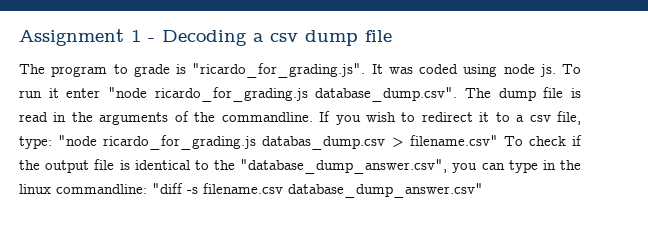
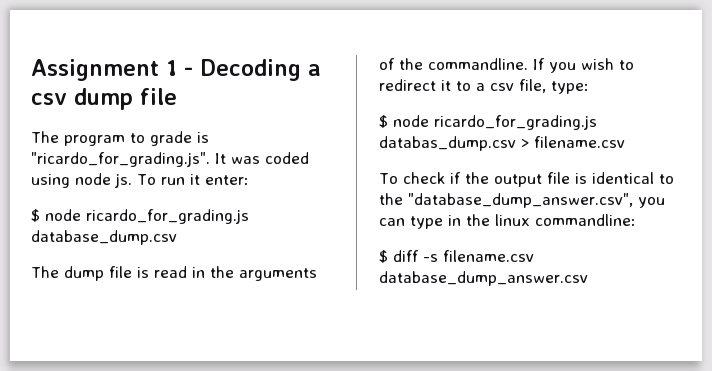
[66,87,458,102] enter "node ricardo_for_grading.js database_dump.csv". -> [204,175,249,185] [31,209,249,224] [31,230,177,245] enter: // $ node ricardo_for_grading.js database_dump.csv //
[58,135,98,146] "node -> [379,115,429,128] // $ node
[409,135,498,146] filename.csv" -> [534,136,625,148] filename.csv //
[152,183,183,194] "diff -> [379,250,419,263] // $ diff
[288,183,483,198] database_dump_answer.csv" -> [379,271,588,286] database_dump_answer.csv

